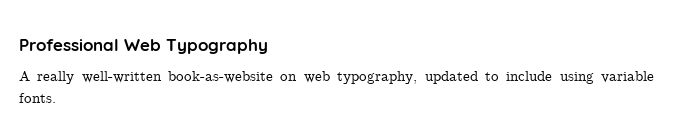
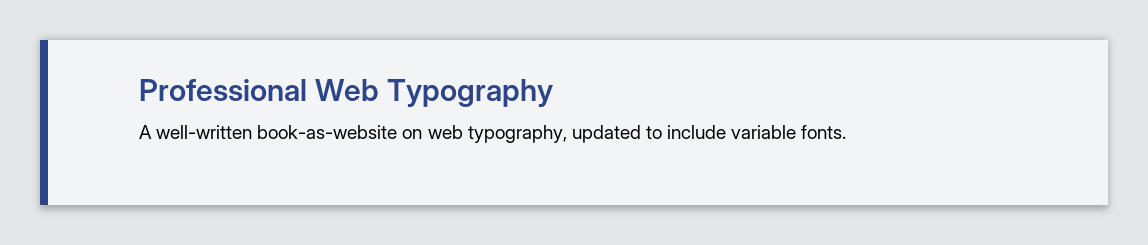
[37,71,75,84] really -> (152, 132) none
[559,72,594,84] using -> (727, 132) none

